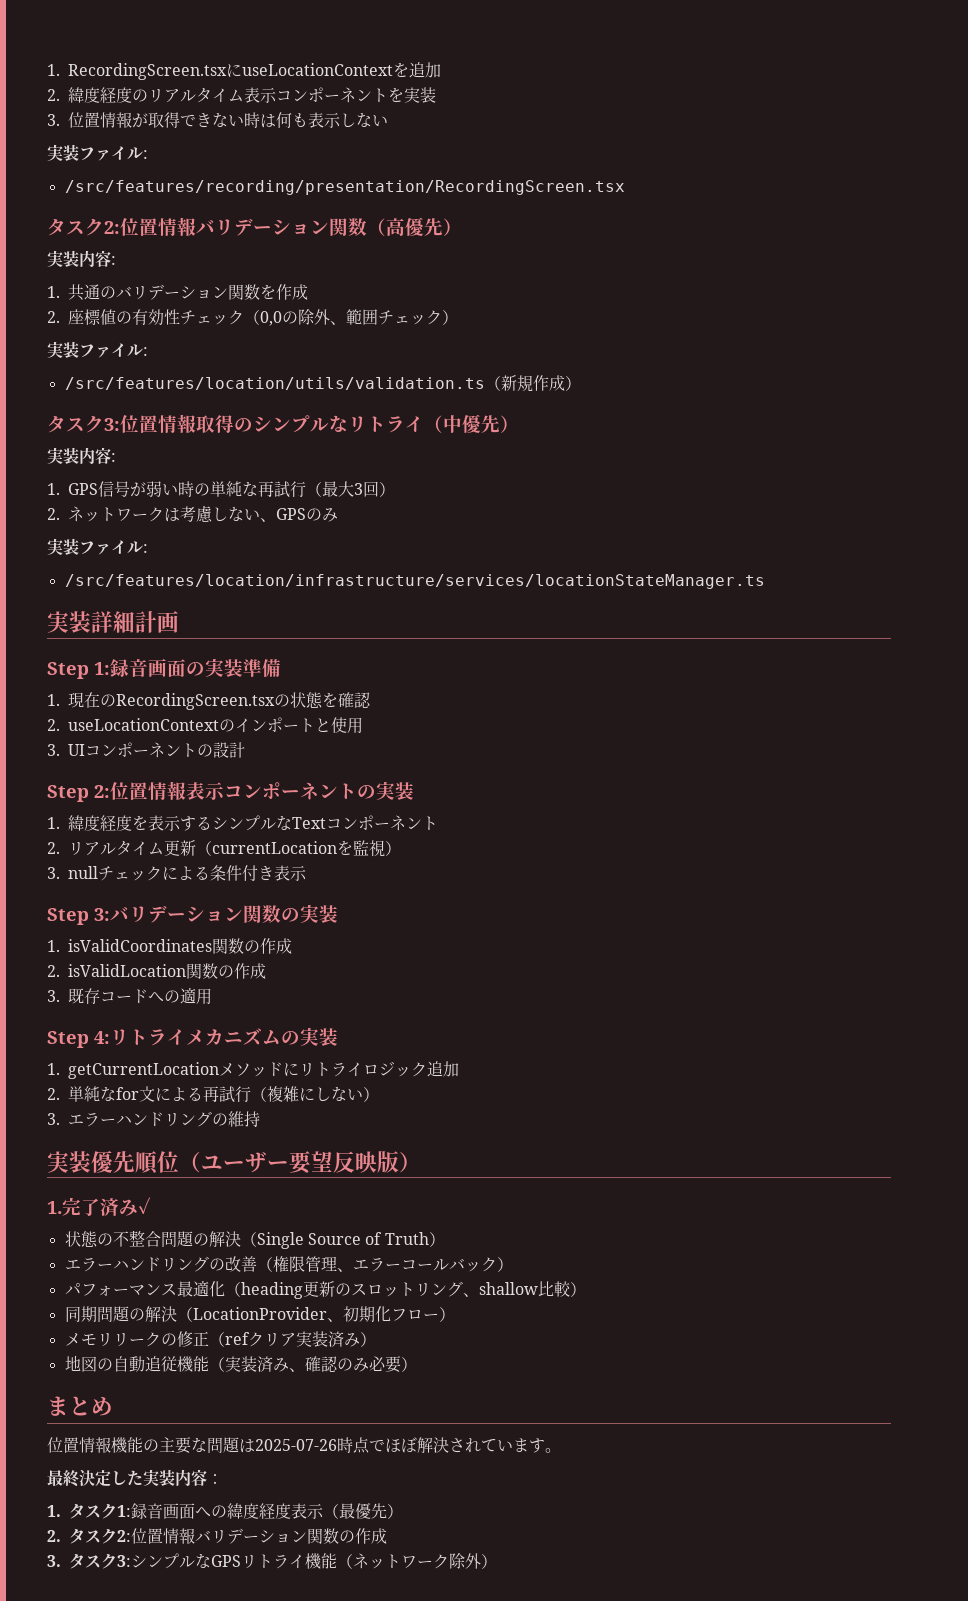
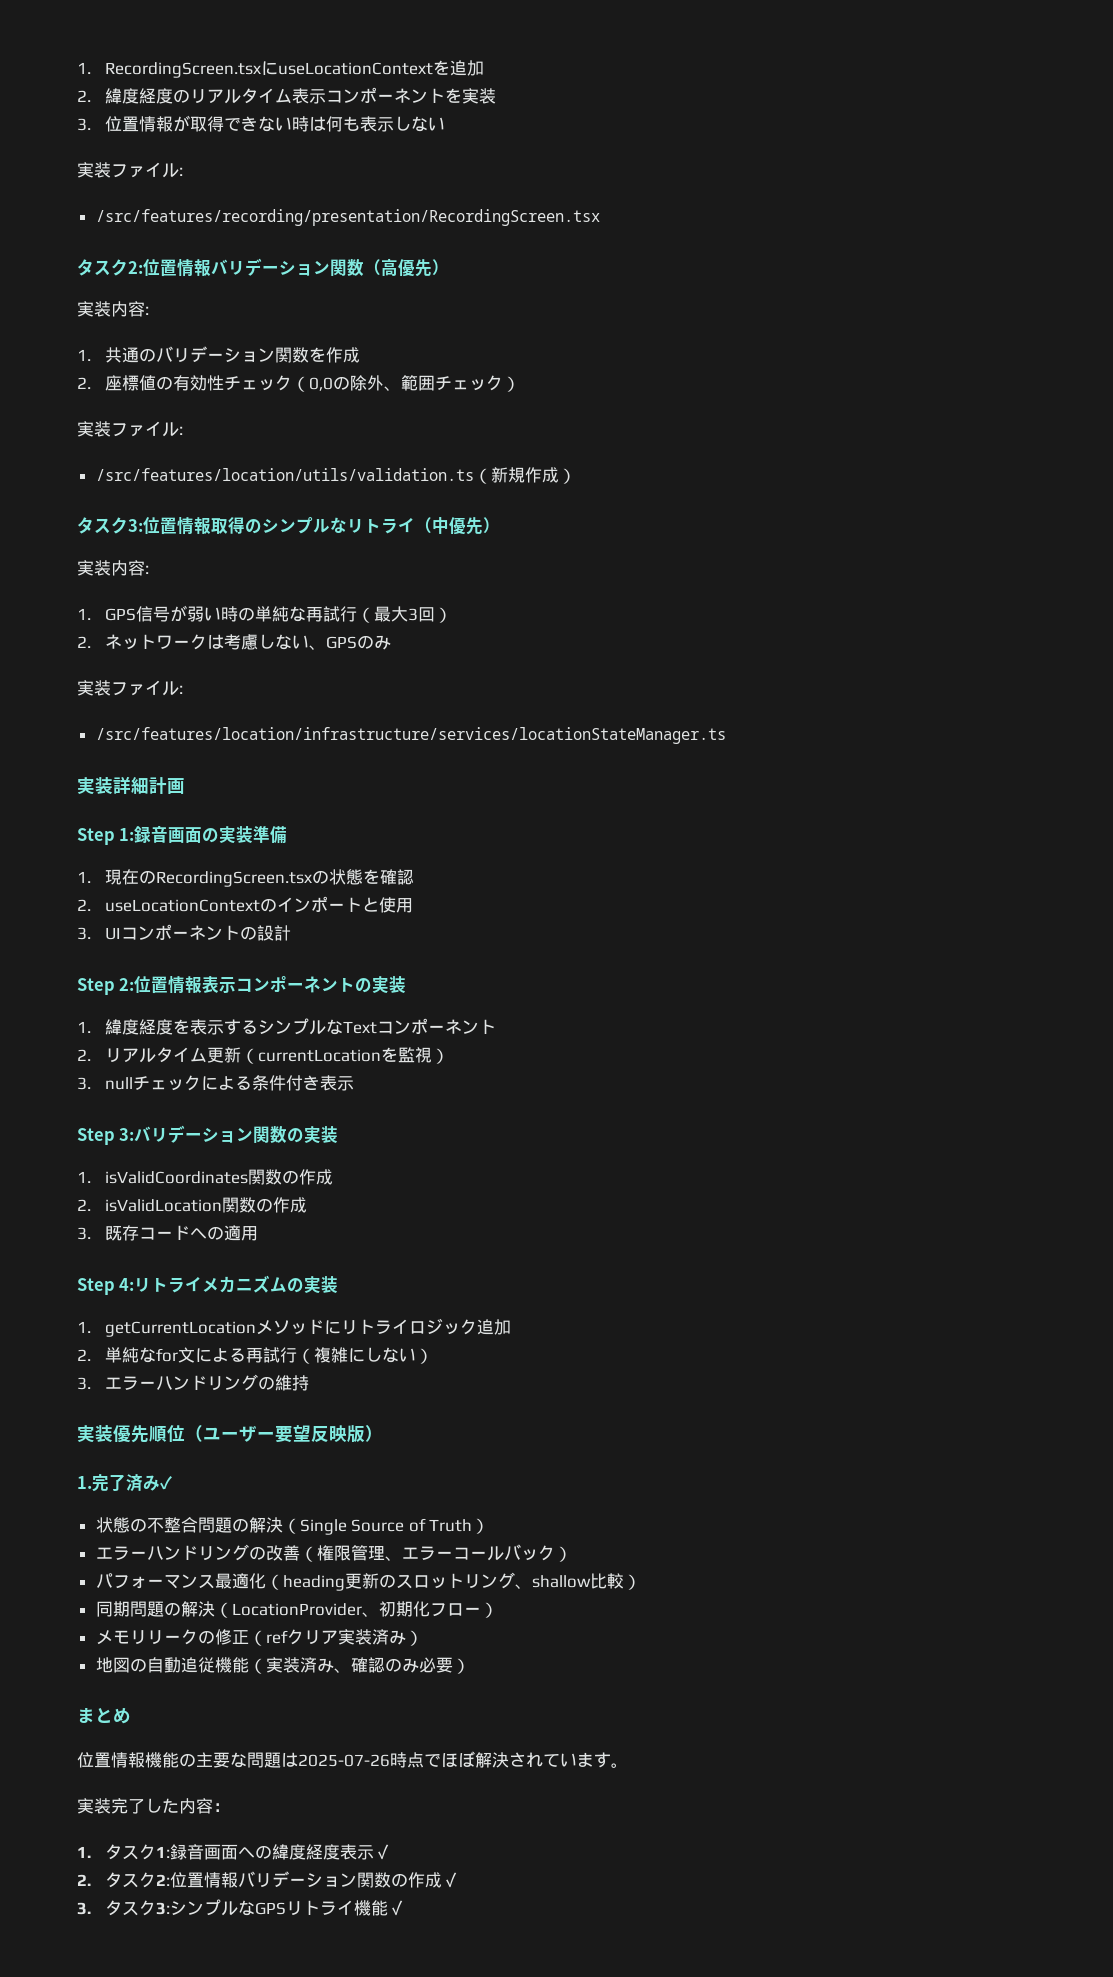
[47,1469,175,1487] 最終決定した実装 -> [77,1798,179,1814] 実装完了した
[323,1503,403,1519] （最優先） -> [373,1844,391,1860] ✓
(387, 1536) none -> [441,1872,459,1888] ✓
[337,1553,497,1569] （ネットワーク除外） -> [387,1900,405,1916] ✓

